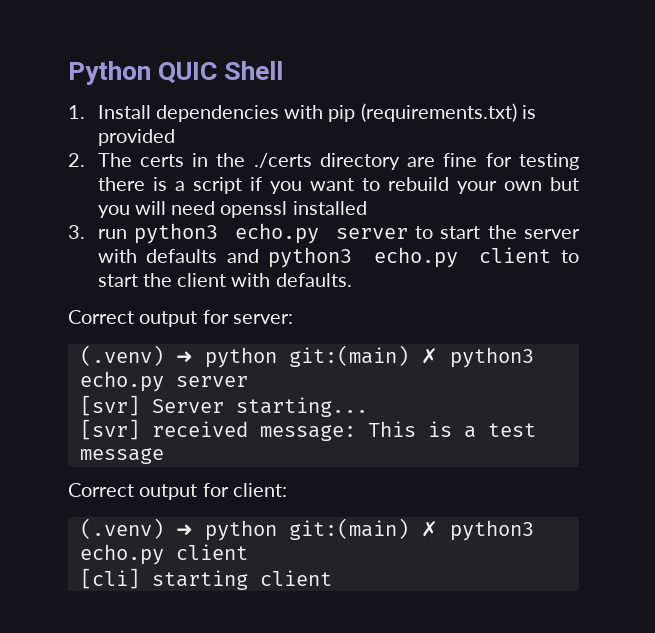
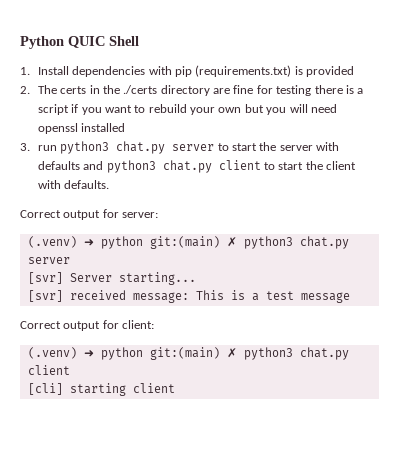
[234,223,319,244] echo.py -> [116,141,166,154] chat.py
[373,247,458,268] echo.py -> [162,160,212,173] chat.py
[79,371,164,392] echo.py -> [299,236,349,249] chat.py
[79,544,164,565] echo.py -> [299,347,349,360] chat.py

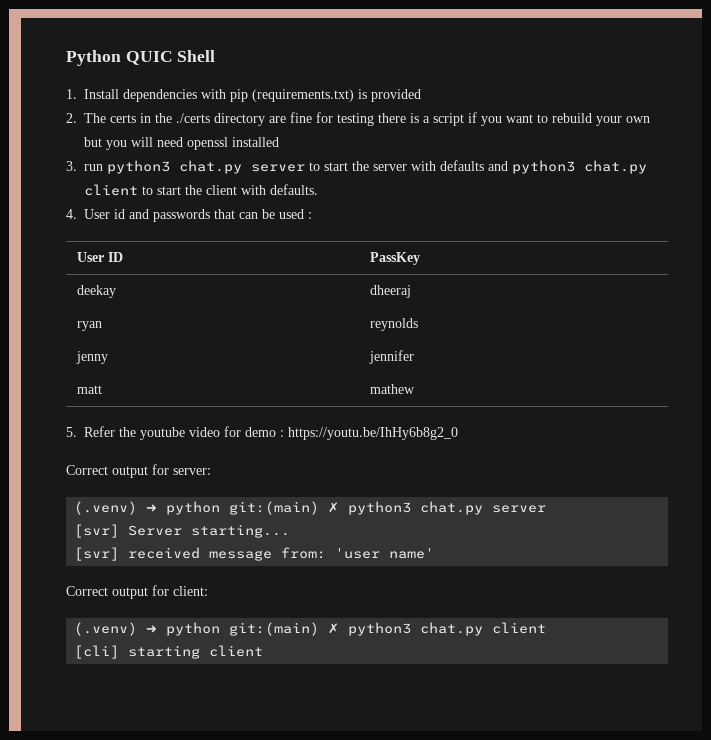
(110, 184) none -> [66,209,312,222] [77,252,124,262] [370,252,421,265] [77,285,117,298] [370,285,412,298] [77,321,103,331] [370,318,419,331] [76,351,109,364] [369,350,415,364] [77,385,103,394] [370,384,416,394] [66,426,458,440] // 4. User id and passwords that can be used : // User ID | PassKey // deekay | dheeraj // ryan | reynolds // jenny | jennifer // matt | mathew // 5. Refer the youtube video for demo : https://youtu.be/IhHy6b8g2_0
[132,290,350,303] message: This is a test message -> [209,547,435,561] message from: 'user name'

